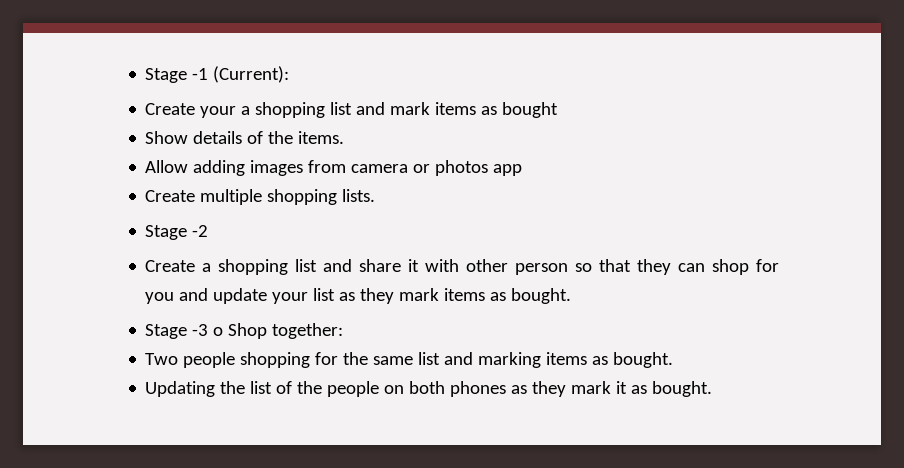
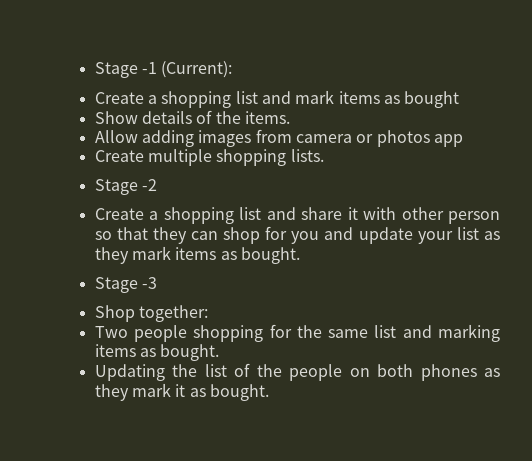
[200,106,237,118] your -> (144, 98) none
[213,327,224,336] o -> (157, 283) //

